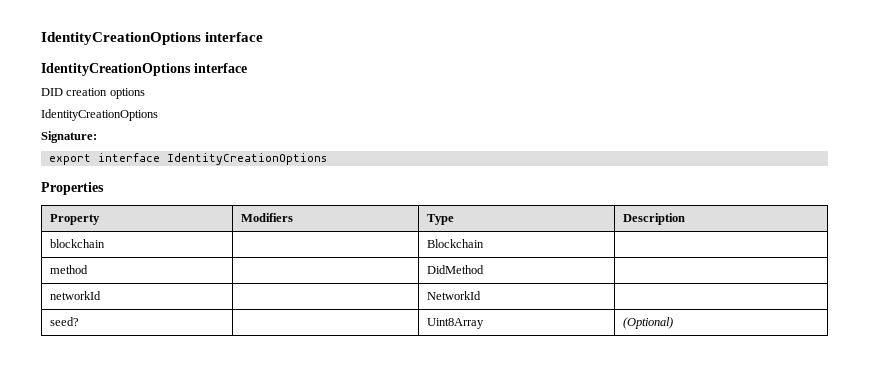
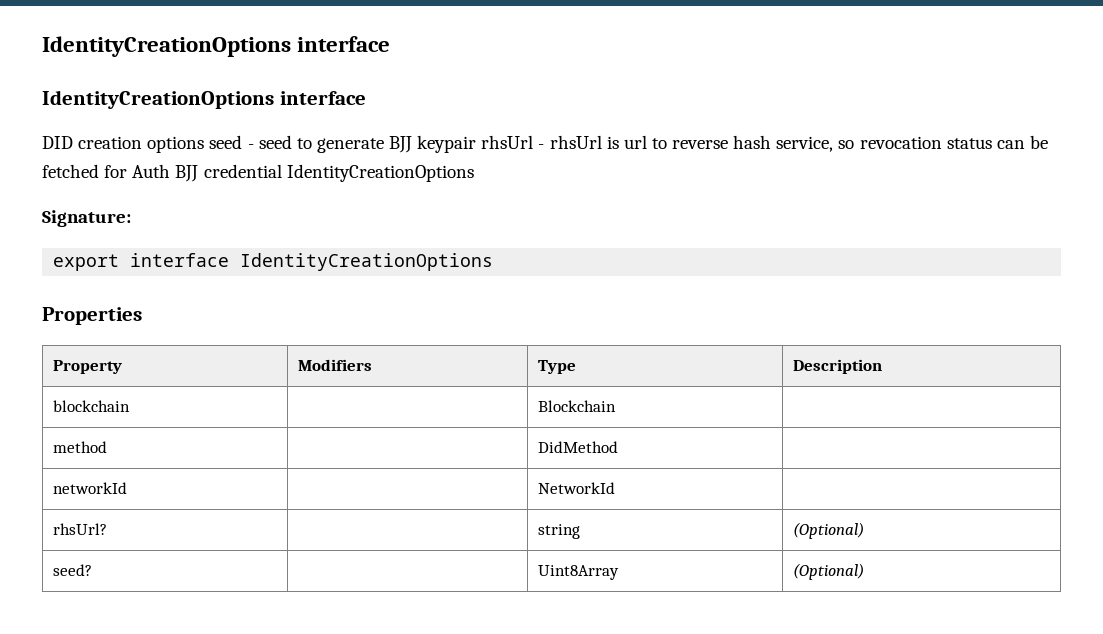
(145, 93) // -> [209,135,1048,153] [42,164,282,182] seed - seed to generate BJJ keypair rhsUrl - rhsUrl is url to reverse hash service, so revocation status can be fetched for Auth BJJ credential
(482, 295) none -> [53,523,108,535] [538,524,581,539] [793,522,865,539] // rhsUrl? | | string | (Optional)

